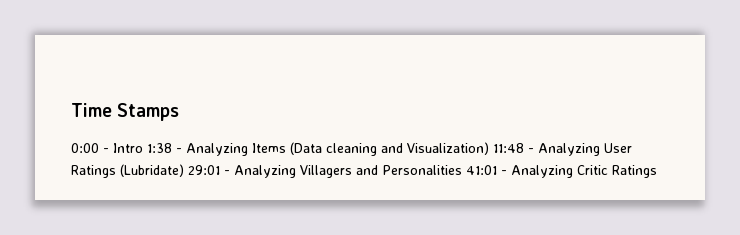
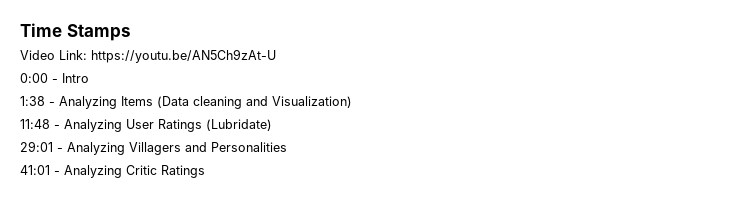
(180, 112) none -> [20,49,276,63] // Video Link: https://youtu.be/AN5Ch9zAt-U
(143, 148) none -> (89, 78) //
(489, 148) none -> (352, 102) //
(184, 170) none -> (272, 125) //
(462, 170) none -> (287, 147) //

